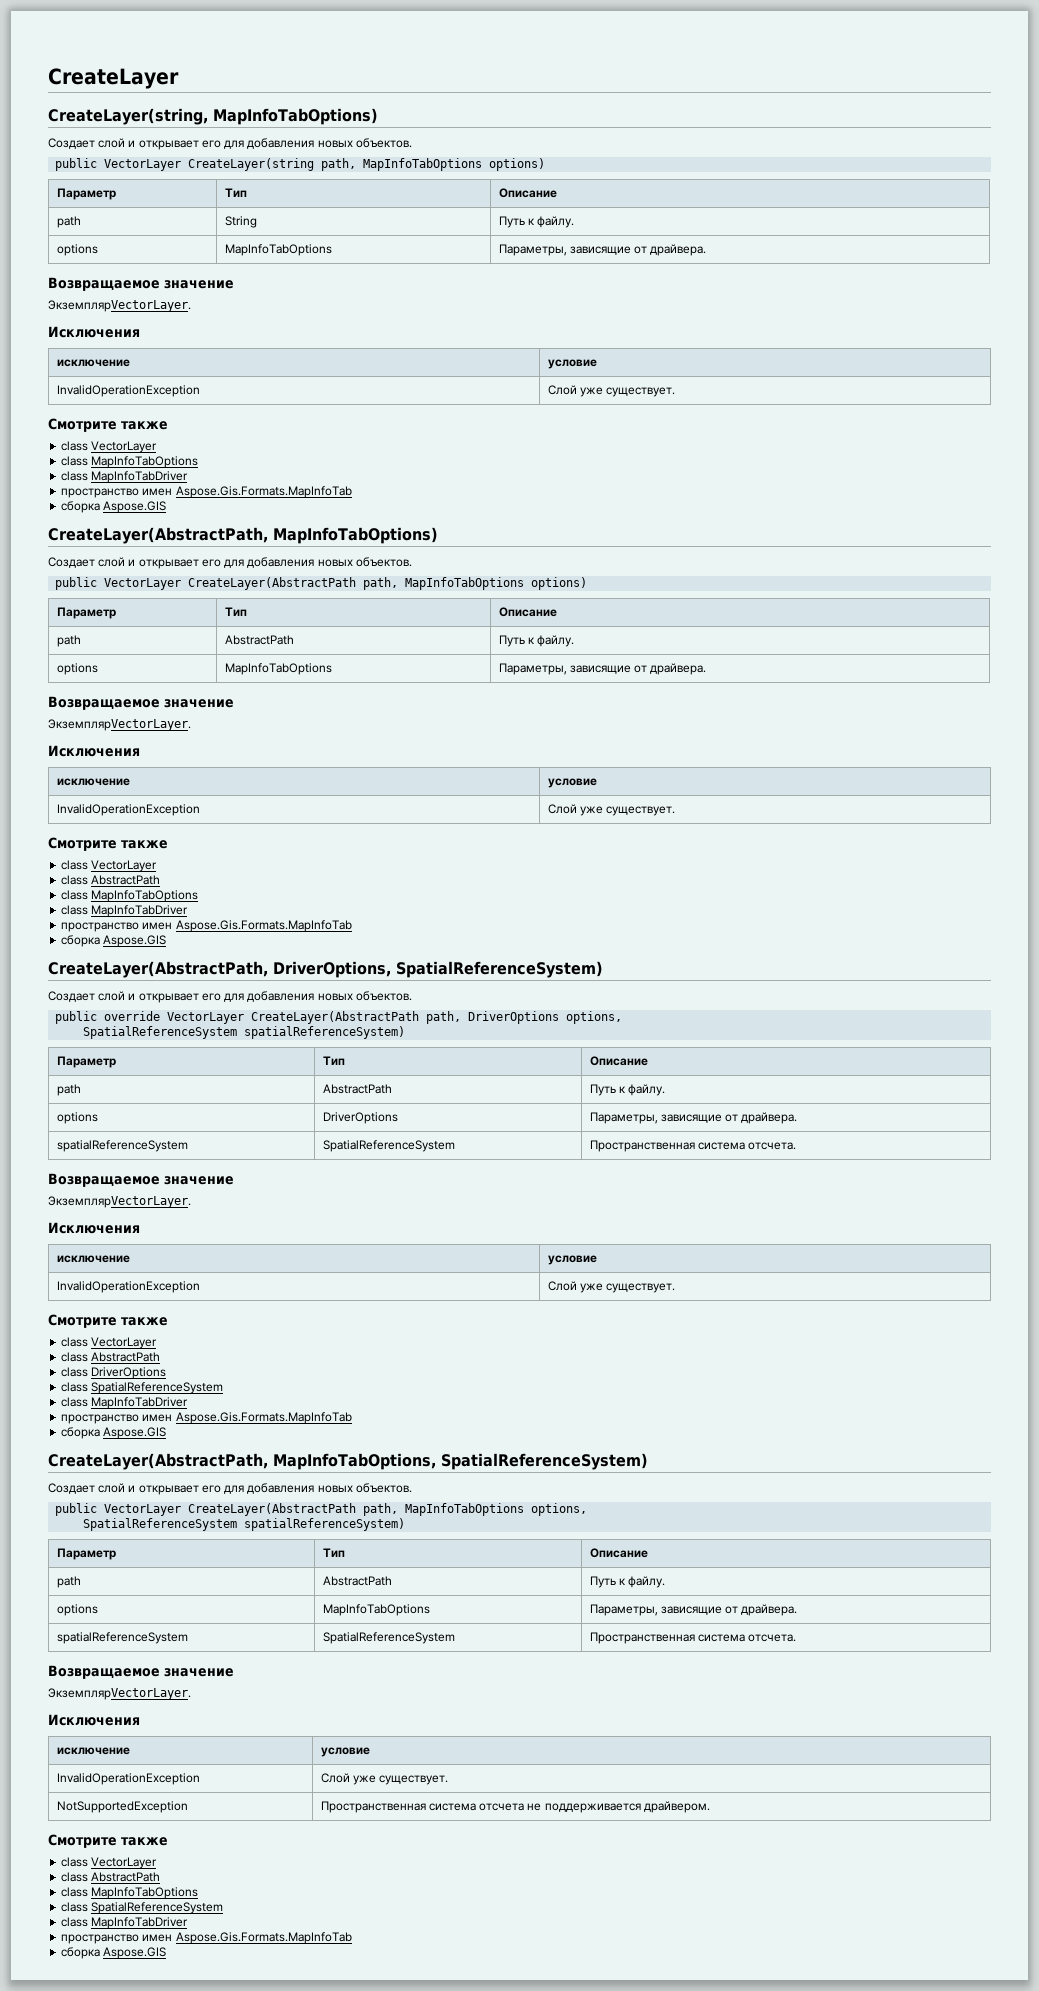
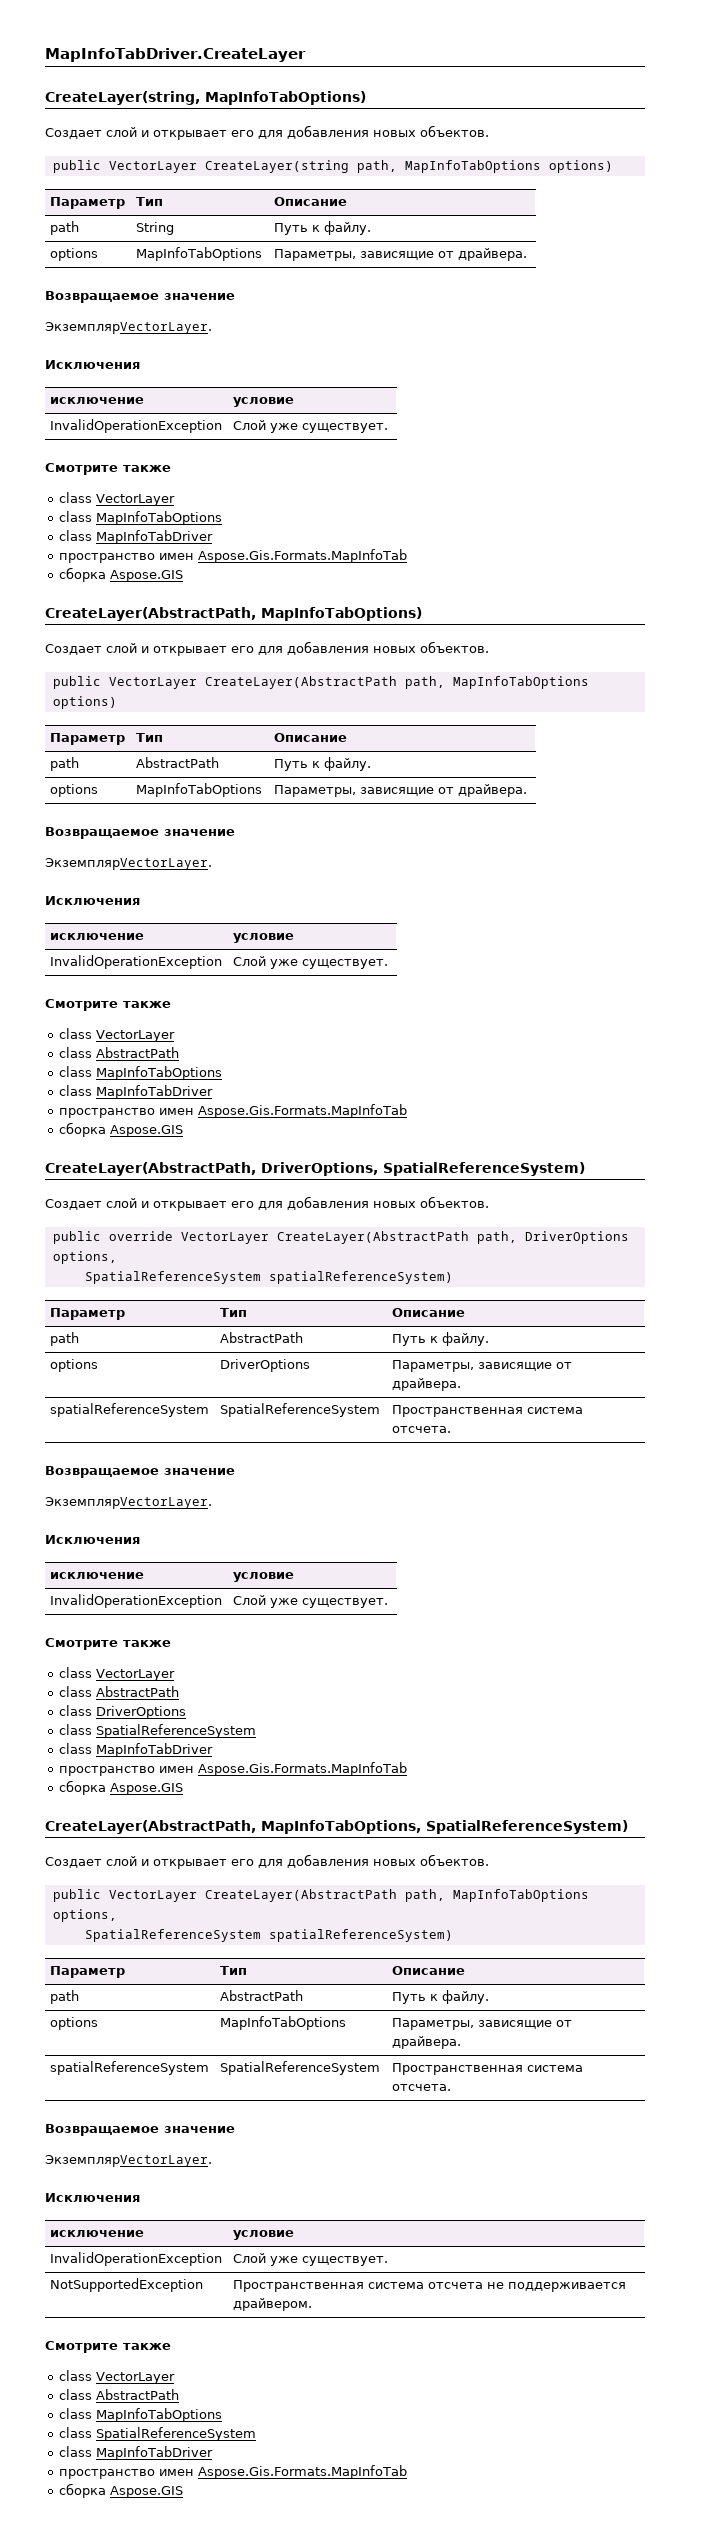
[48,68,179,89] CreateLayer -> [45,48,306,62] MapInfoTabDriver.CreateLayer

